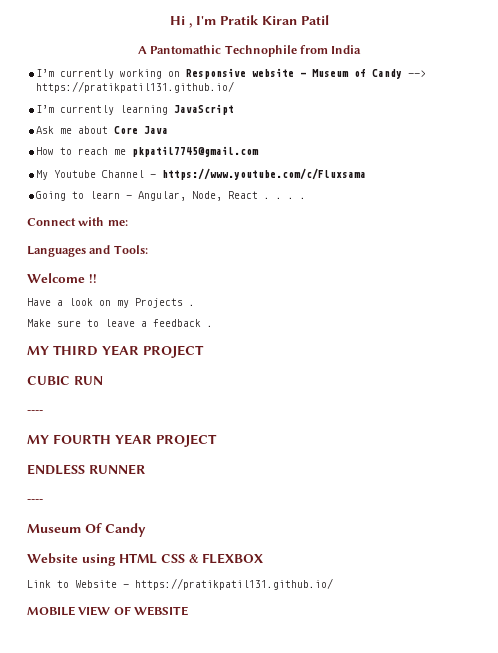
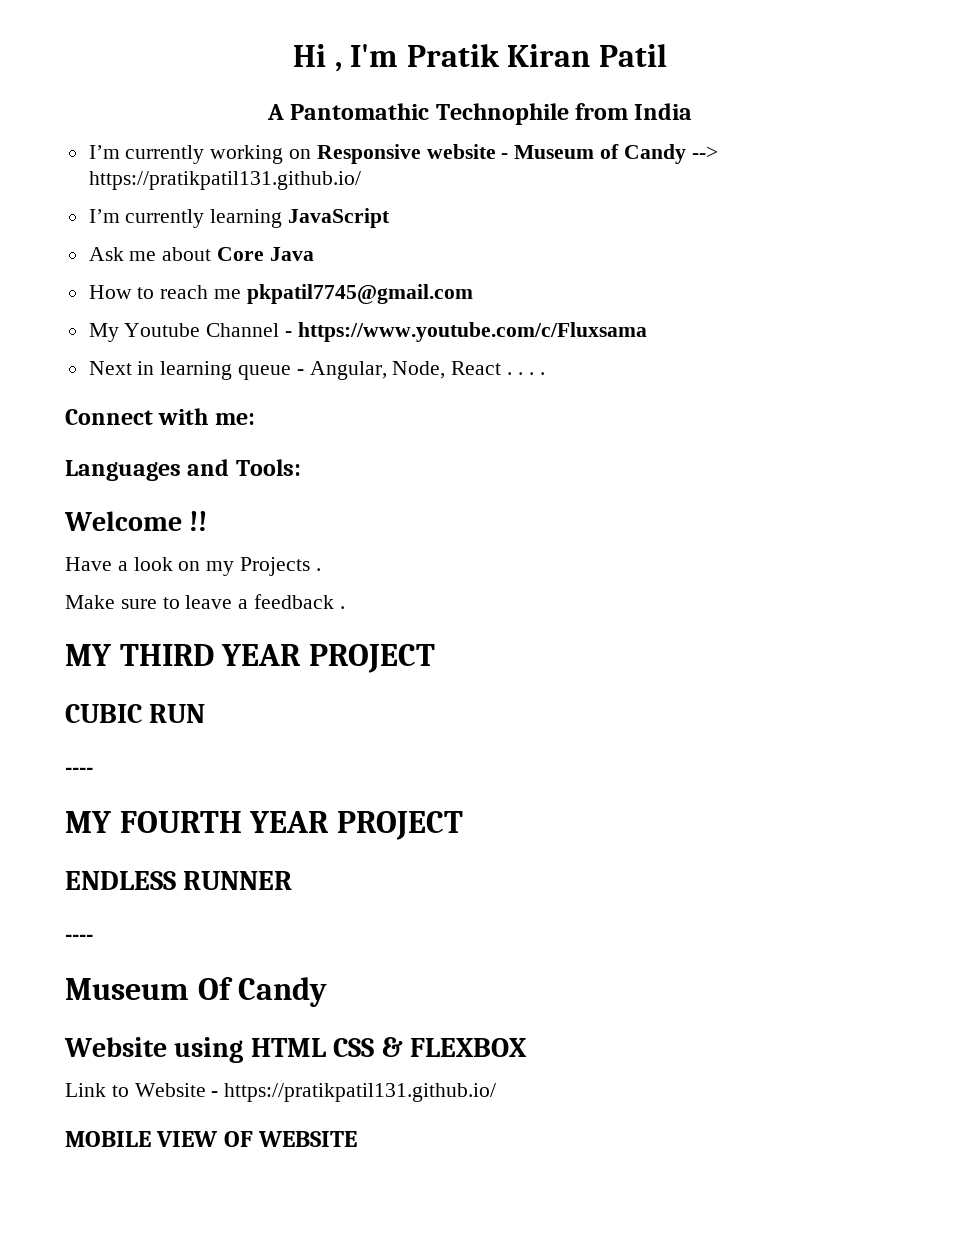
[36,191,121,201] Going to learn -> [88,361,292,380] Next in learning queue

